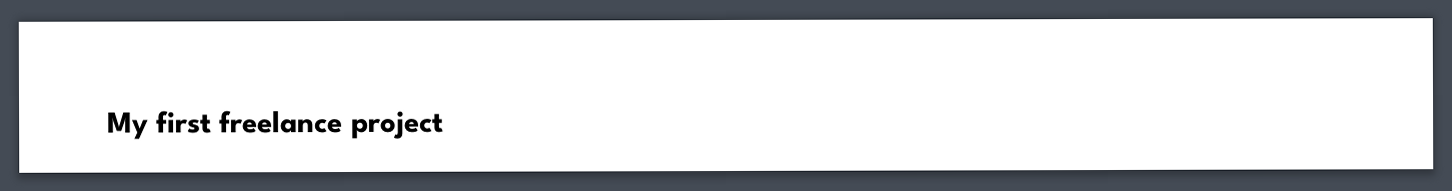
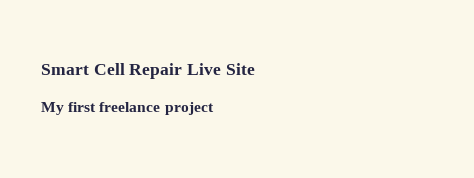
(107, 125) none -> [41,63,255,79] Smart Cell Repair Live Site //

